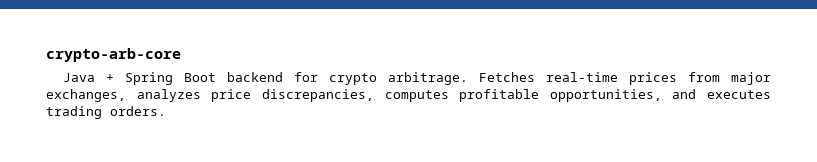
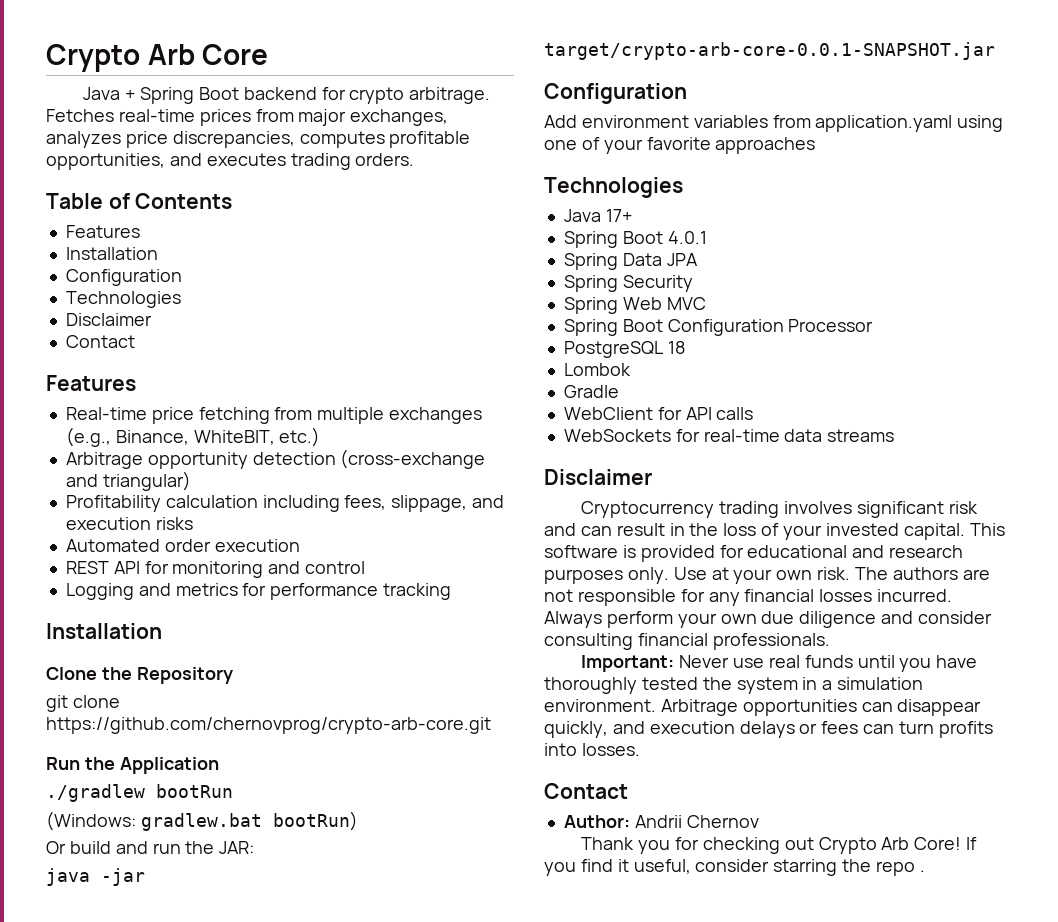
[46,48,181,62] crypto-arb-core -> [46,44,269,72] Crypto Arb Core
(166, 111) none -> [46,193,233,209] [65,225,140,238] [65,247,158,260] [65,269,182,286] [65,291,181,308] [65,313,152,326] [65,335,135,348] [46,375,136,391] [65,407,483,424] [65,427,321,447] [65,449,486,469] [65,471,191,491] [65,495,505,512] [65,517,193,530] [65,539,300,552] [65,561,366,578] [65,583,452,600] [46,623,162,639] [46,667,233,684] [46,695,120,712] [46,717,491,734] [46,757,219,774] [46,784,233,802] [46,811,358,831] [46,841,255,854] [46,868,145,886] [544,42,995,60] [544,83,687,104] [544,115,1004,132] [544,137,816,154] [544,177,683,198] [563,209,632,222] [563,231,707,248] [563,253,698,270] [563,275,693,292] [563,297,706,314] [563,319,874,336] [563,341,685,358] [563,363,631,376] [563,385,619,398] [563,407,754,420] [563,429,895,442] [544,469,652,485] [581,501,978,518] [544,523,1005,540] [544,545,964,562] [544,567,990,584] [544,589,953,606] [544,611,993,628] [544,633,830,650] [581,655,978,672] [544,677,924,694] [544,699,982,716] [544,721,993,738] [544,743,640,756] [544,783,628,799] [563,815,759,828] [581,837,978,854] [544,859,925,876] // Table of Contents // Features // Installation // Configuration // Technologies // Disclaimer // Contact // Features // Real-time price fetching from multiple exchanges (e.g., Binance, WhiteBIT, etc.) // Arbitrage opportunity detection (cross-exchange and triangular) // Profitability calculation including fees, slippage, and execution risks // Automated order execution // REST API for monitoring and control // Logging and metrics for performance tracking // Installation // Clone the Repository // git clone https://github.com/chernovprog/crypto-arb-core.git // Run the Application // ./gradlew bootRun // (Windows: gradlew.bat bootRun) // Or build and run the JAR: // java -jar target/crypto-arb-core-0.0.1-SNAPSHOT.jar // Configuration // Add environment variables from application.yaml using one of your favorite approaches // Technologies // Java 17+ // Spring Boot 4.0.1 // Spring Data JPA // Spring Security // Spring Web MVC // Spring Boot Configuration Processor // PostgreSQL 18 // Lombok // Gradle // WebClient for API calls // WebSockets for real-time data streams // Disclaimer // Cryptocurrency trading involves significant risk and can result in the loss of your invested capital. This software is provided for educational and research purposes only. Use at your own risk. The authors are not responsible for any financial losses incurred. Always perform your own due diligence and consider consulting financial professionals. // Important: Never use real funds until you have thoroughly tested the system in a simulation environment. Arbitrage opportunities can disappear quickly, and execution delays or fees can turn profits into losses. // Contact // Author: Andrii Chernov // Thank you for checking out Crypto Arb Core! If you find it useful, consider starring the repo .

